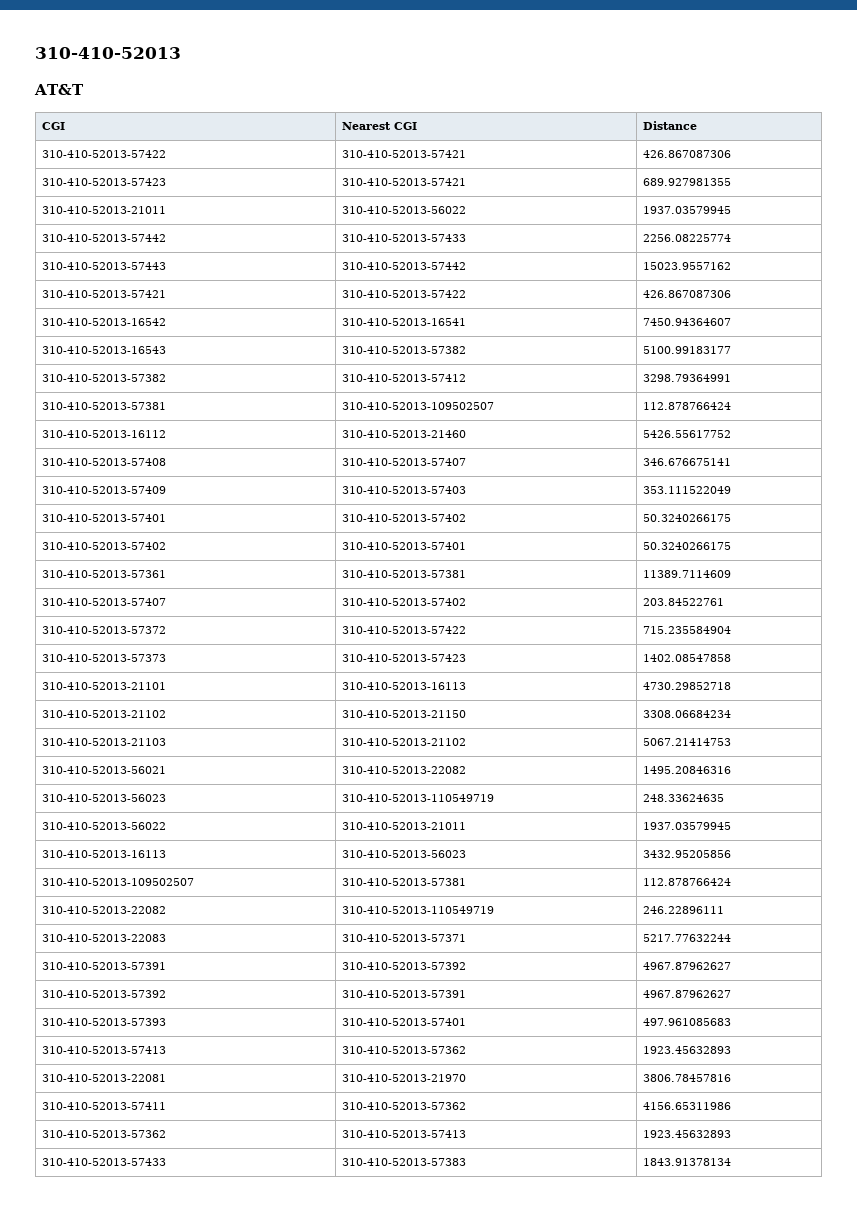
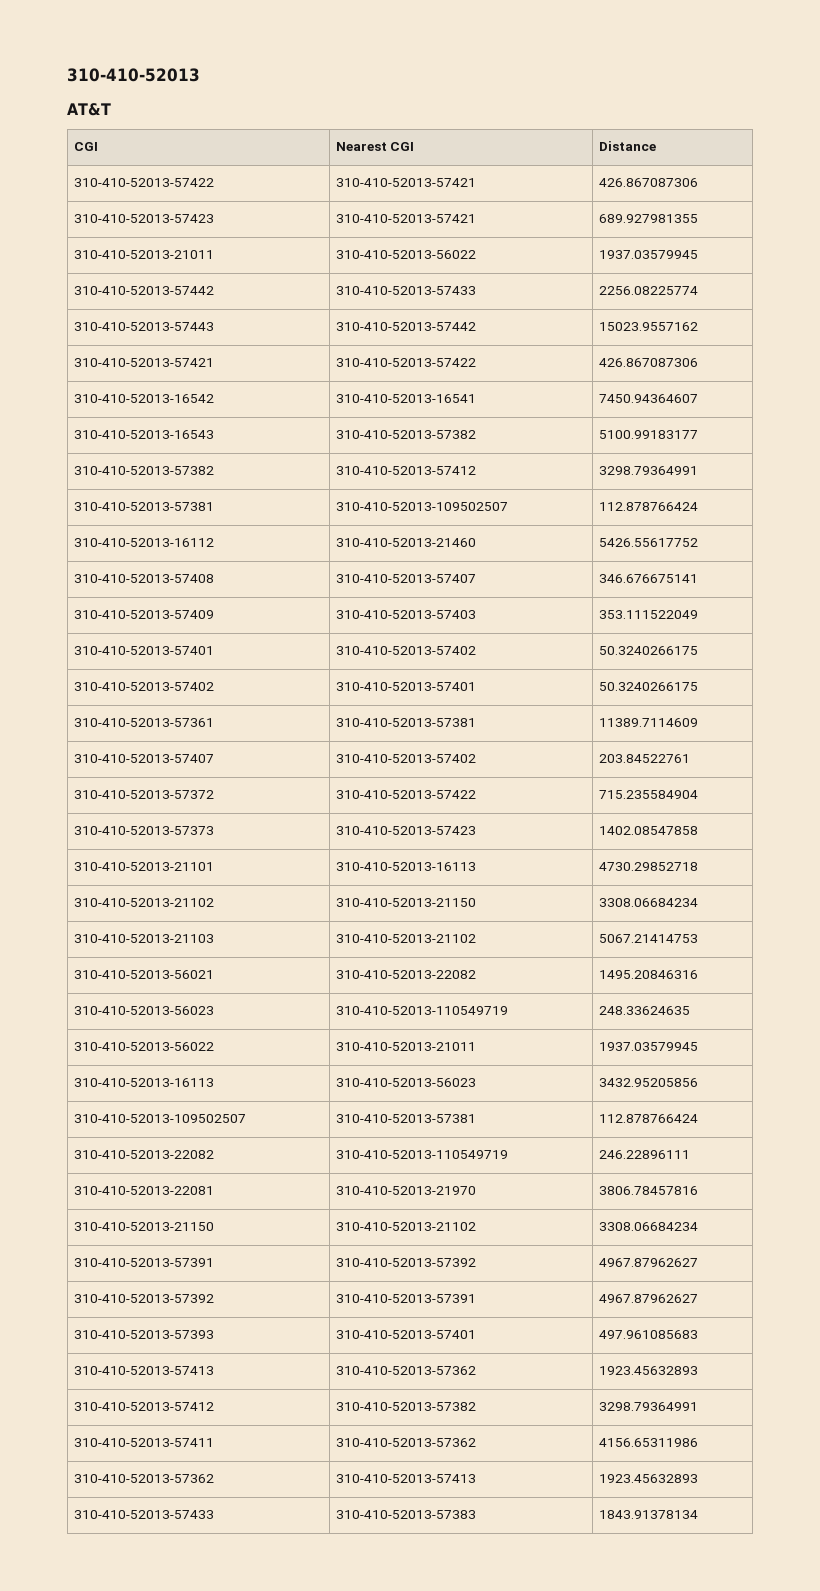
[41,934,166,942] [341,934,466,942] [642,934,731,942] 310-410-52013-22083 | 310-410-52013-57371 | 5217.77632244 -> [73,1186,214,1195] [335,1186,476,1195] [598,1186,698,1195] [73,1222,214,1231] [335,1222,476,1231] [598,1222,698,1231] 310-410-52013-22081 | 310-410-52013-21970 | 3806.78457816 // 310-410-52013-21150 | 310-410-52013-21102 | 3308.06684234
[41,1074,166,1082] [341,1074,466,1082] [642,1074,731,1082] 310-410-52013-22081 | 310-410-52013-21970 | 3806.78457816 -> [73,1402,214,1411] [335,1402,476,1411] [598,1402,698,1411] 310-410-52013-57412 | 310-410-52013-57382 | 3298.79364991

